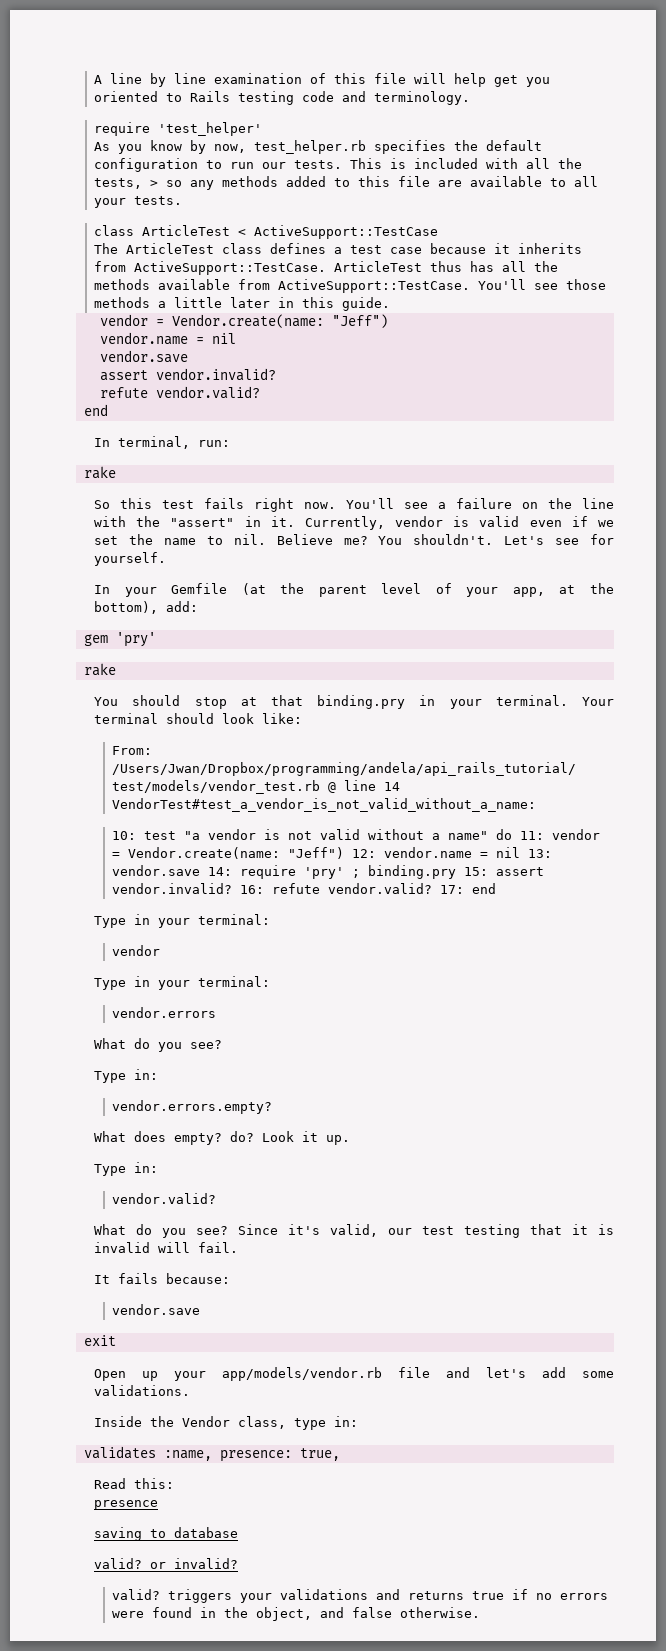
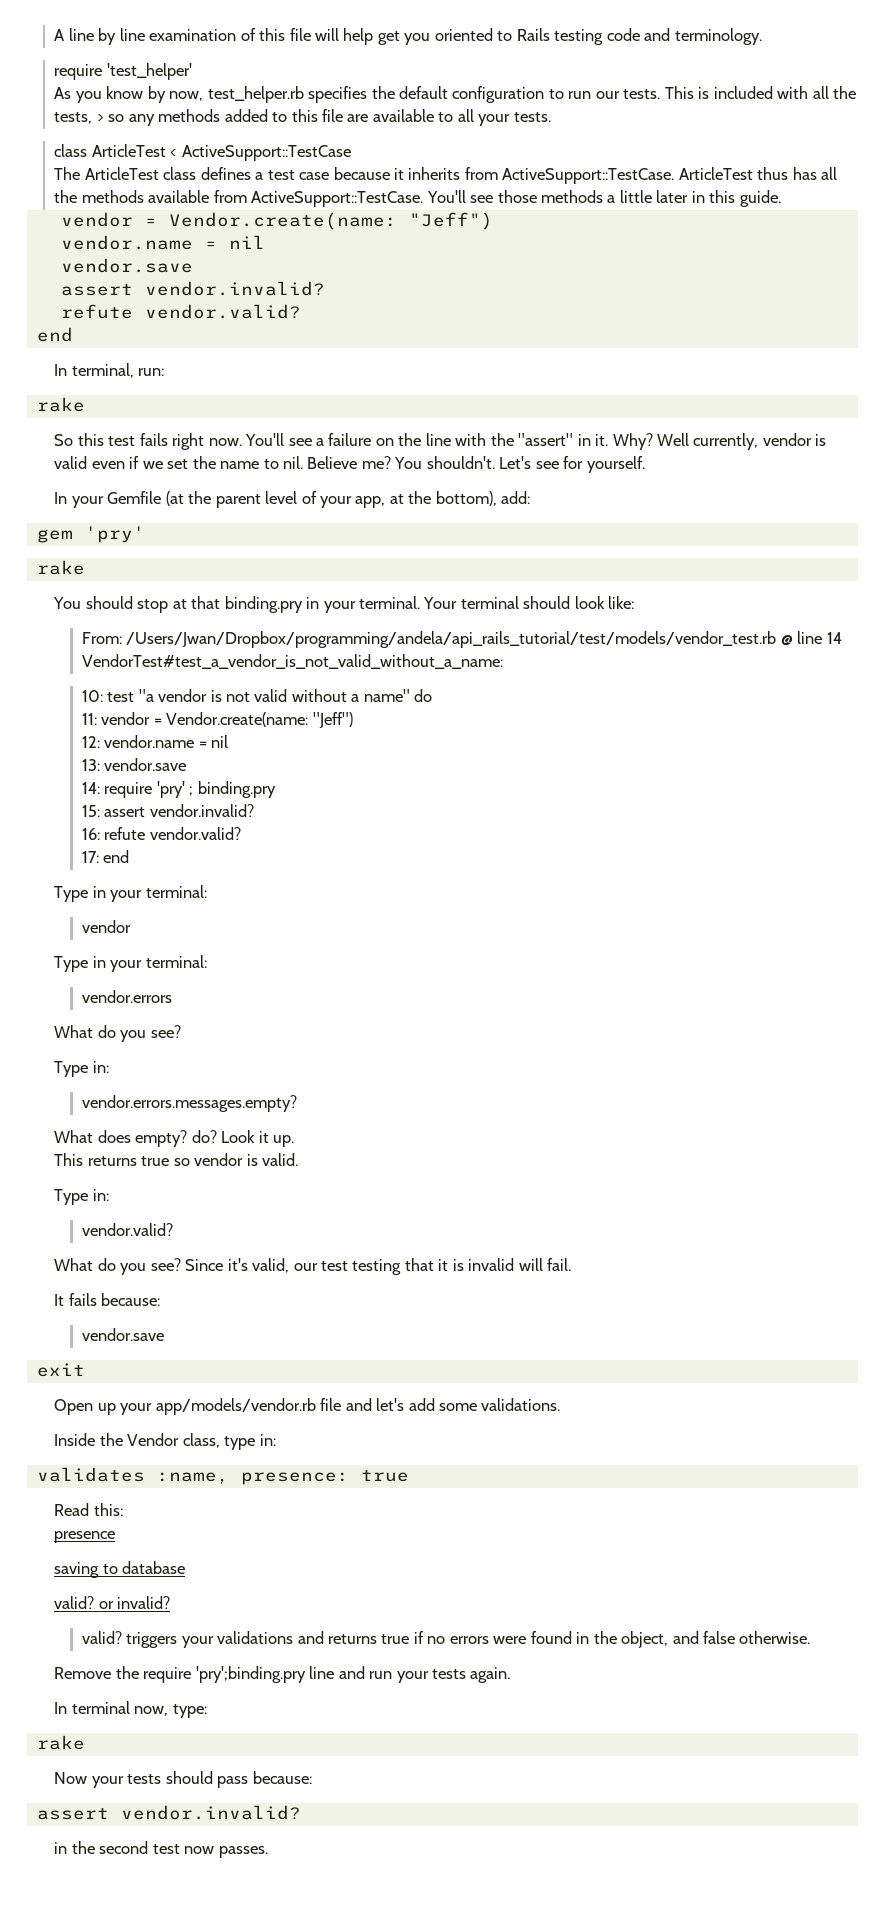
[304,516,385,530] Currently, -> [612,433,759,450] Why? Well currently,
(513, 834) none -> (433, 695) //
(345, 853) none -> (353, 720) //
(521, 852) none -> (229, 741) //
(201, 870) none -> (187, 764) //
(457, 872) none -> (276, 789) //
(233, 888) none -> (254, 810) //
(433, 888) none -> (241, 833) //
[112,1100,273,1114] vendor.errors.empty? -> [81,1095,297,1112] vendor.errors.messages.empty?
(351, 1140) none -> [54,1153,299,1166] // This returns true so vendor is valid.
[299,1448,340,1461] true, -> [360,1470,409,1482] true
(481, 1612) none -> [54,1666,511,1683] [54,1701,207,1718] [36,1735,85,1750] [54,1771,312,1788] [36,1805,301,1820] [54,1841,268,1858] // Remove the require 'pry';binding.pry line and run your tests again. // In terminal now, type: // rake // Now your tests should pass because: // assert vendor.invalid? // in the second test now passes.

